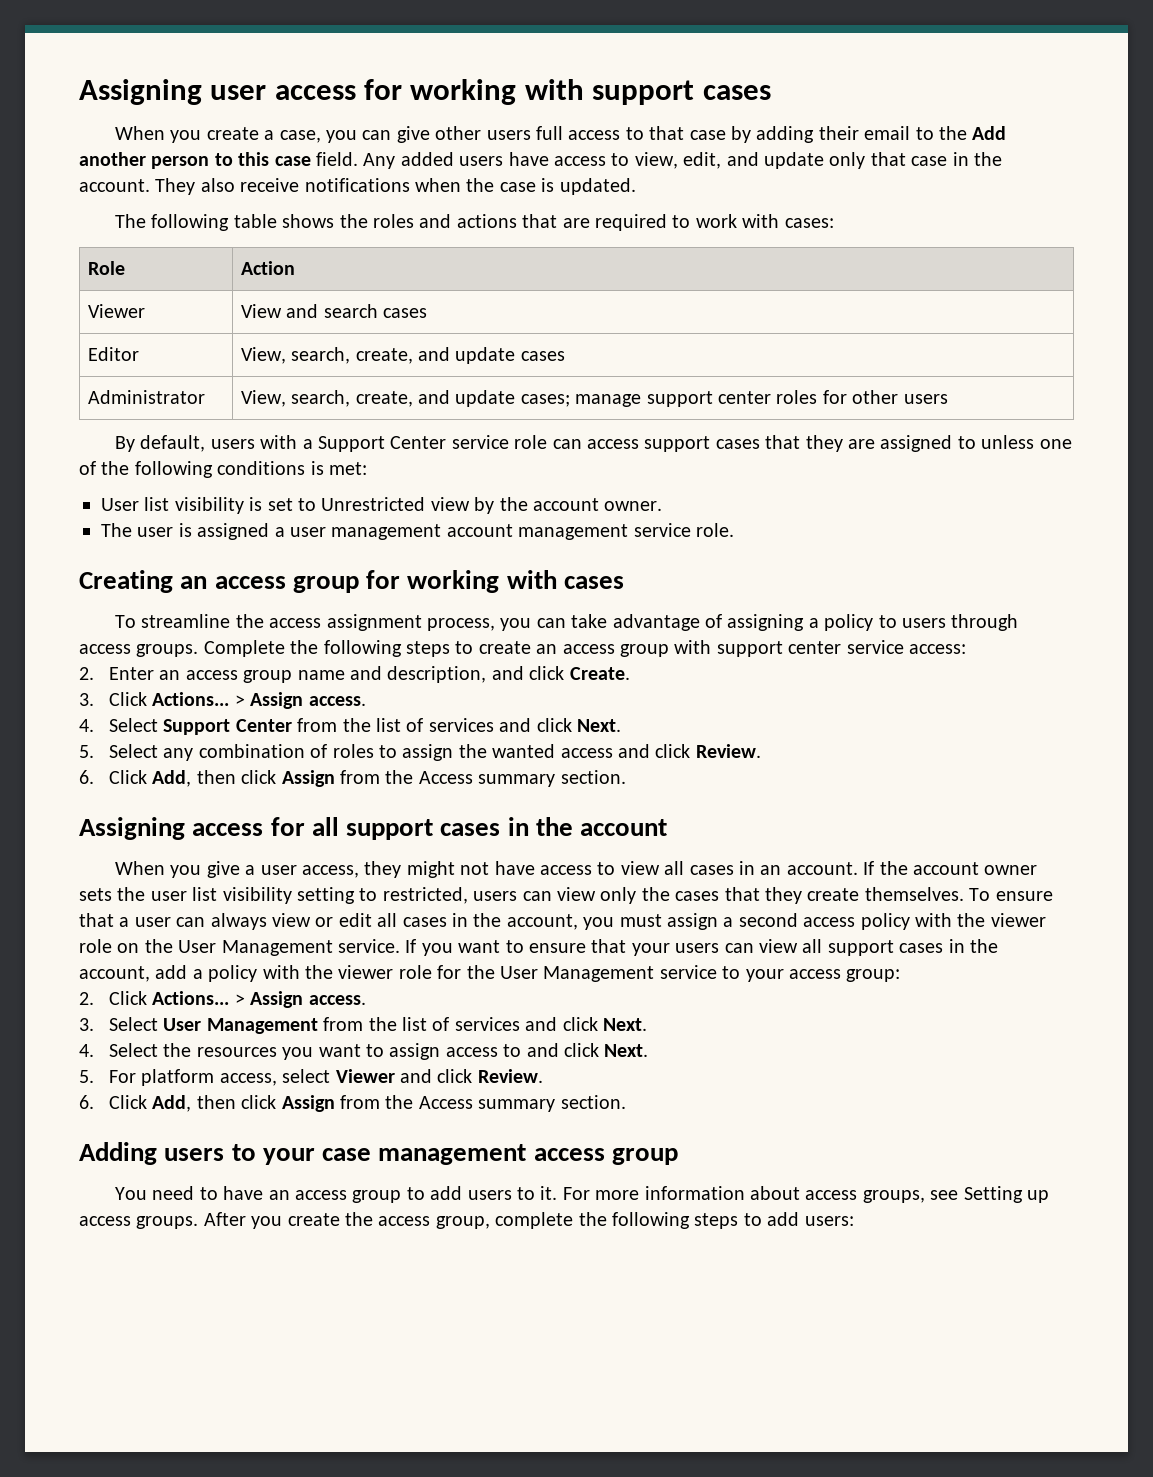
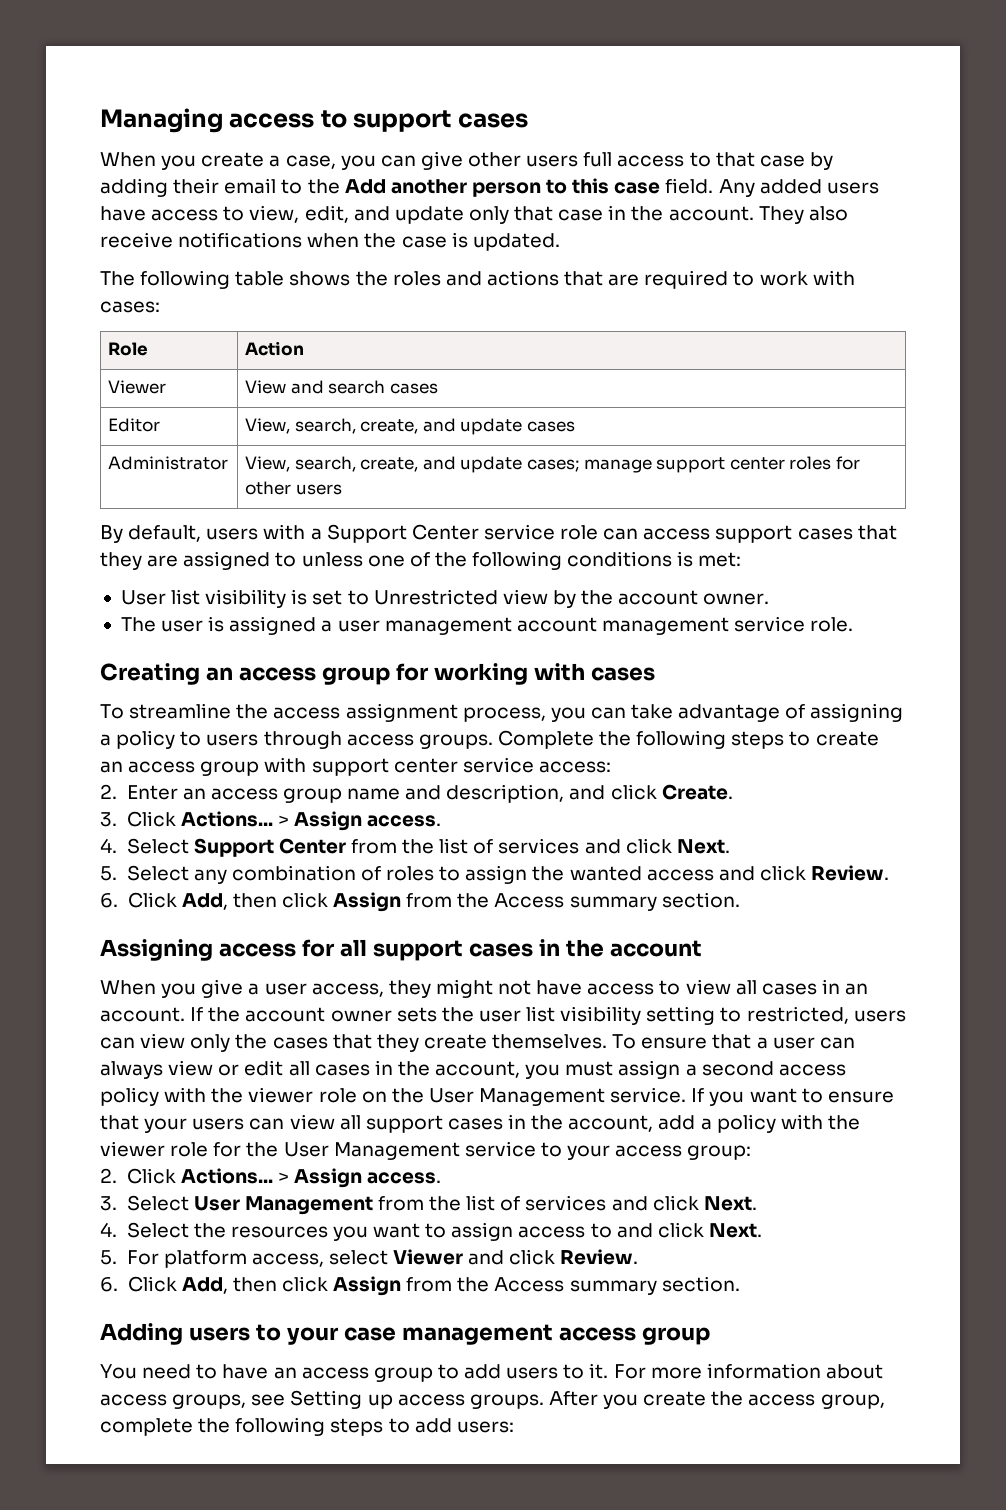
[79,79,584,105] Assigning user access for working with -> [100,108,347,133] Managing access to

